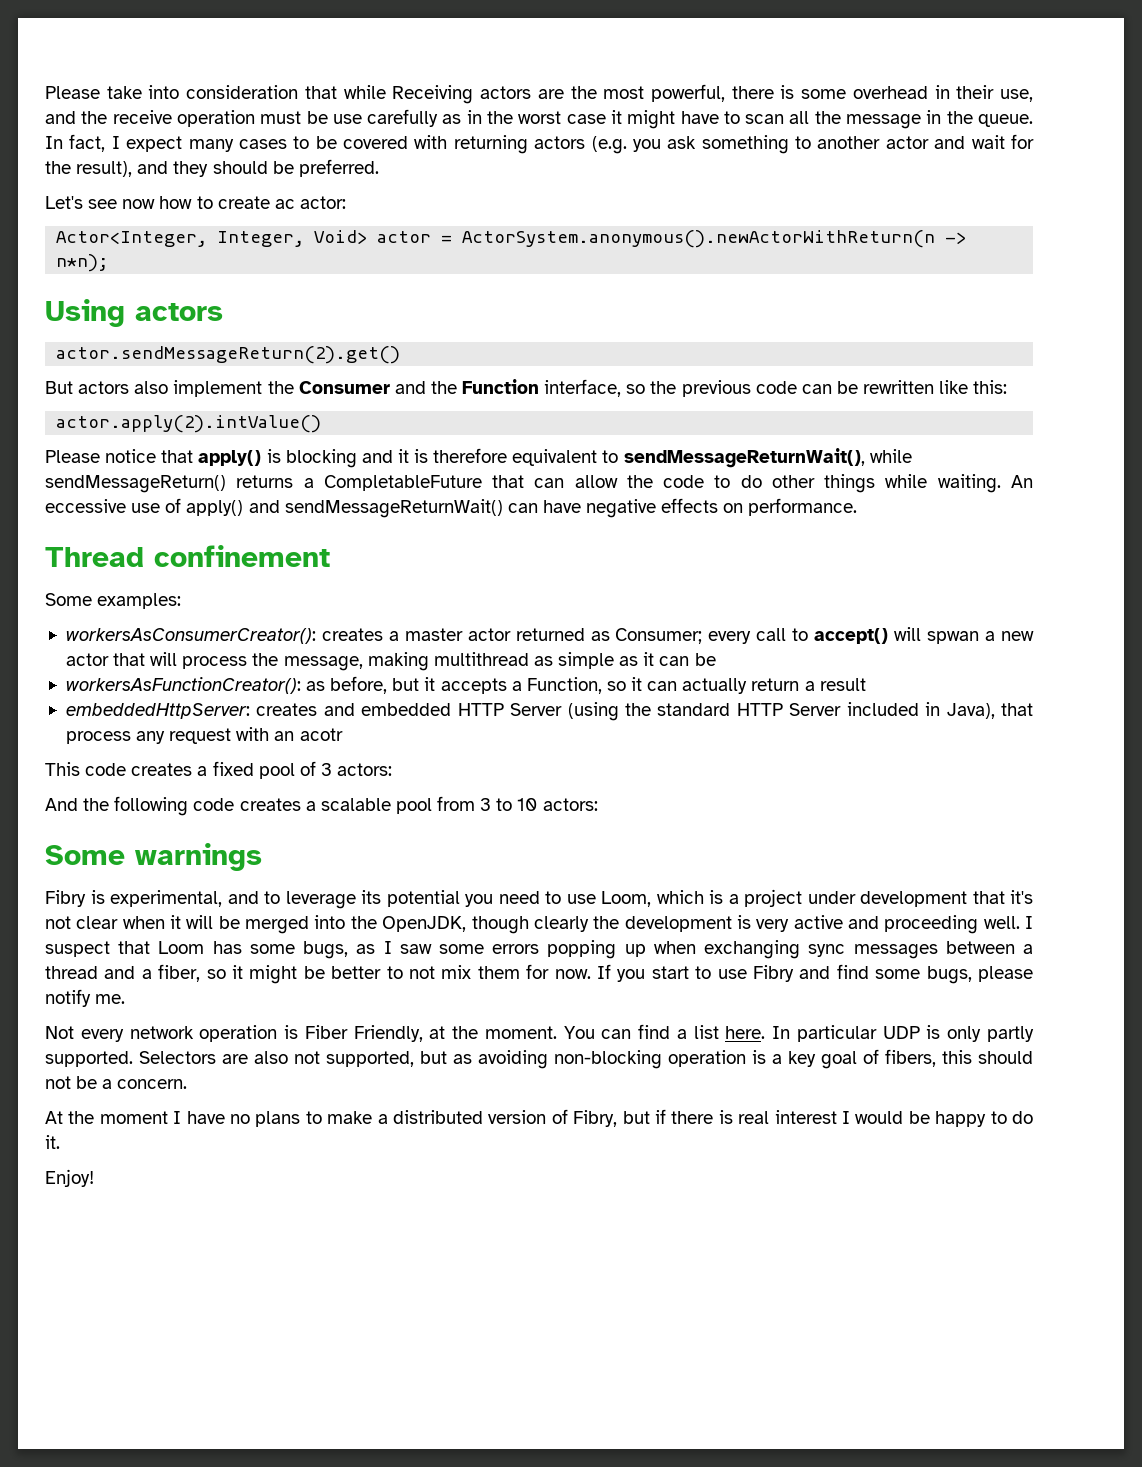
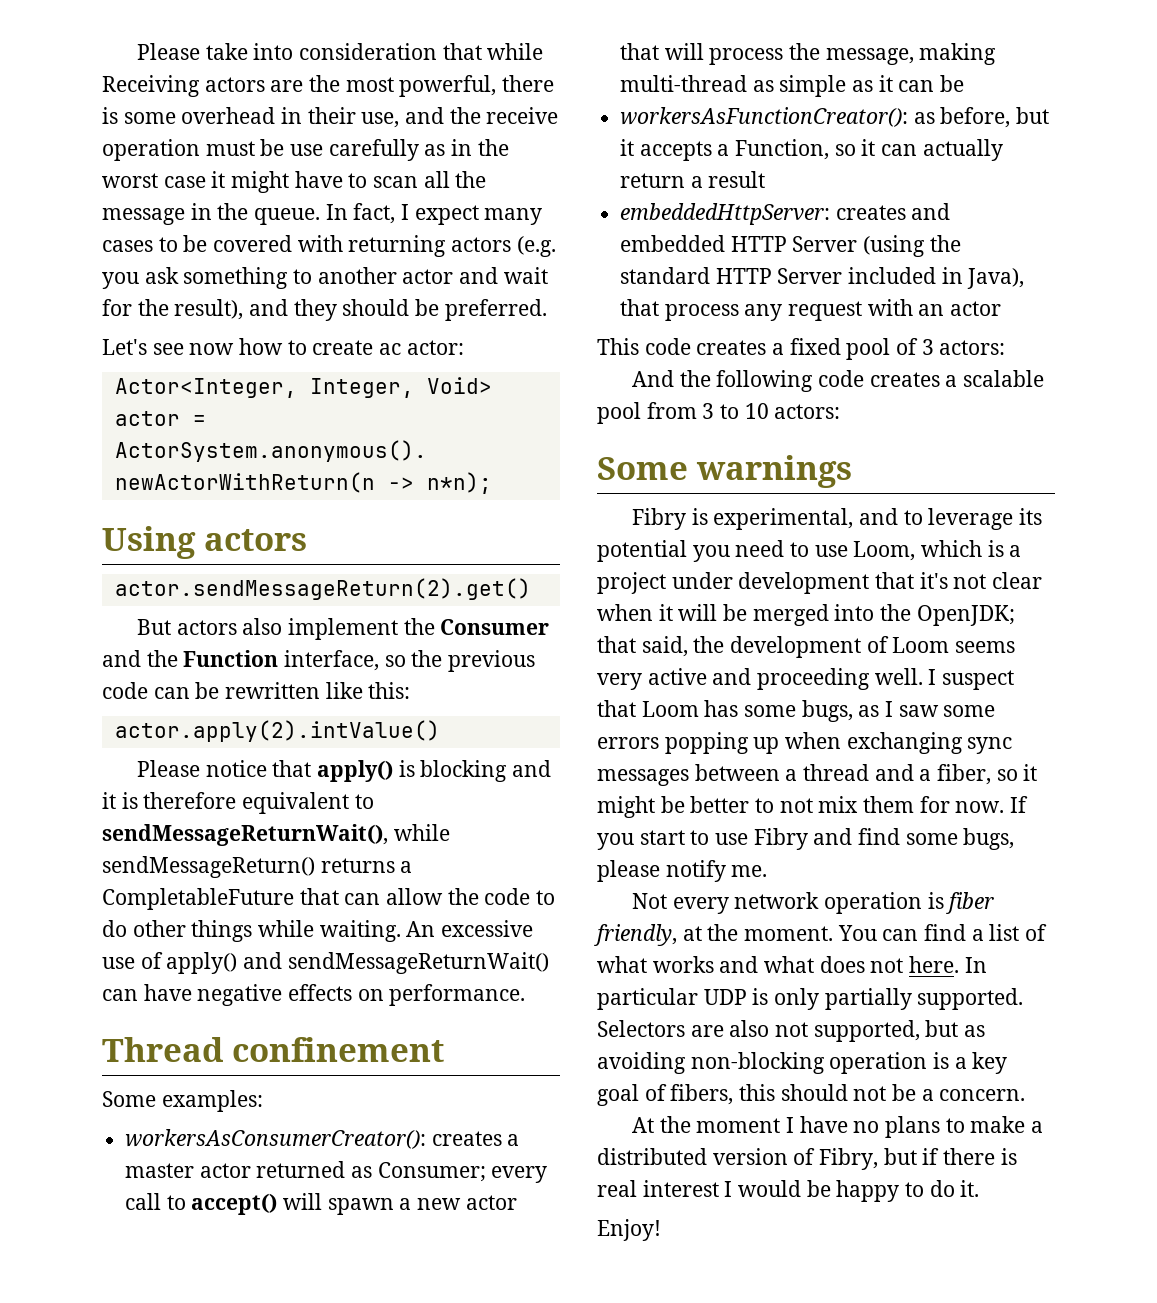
[45,499,126,513] eccessive -> [441,920,534,937] excessive
[927,631,980,644] spwan -> [327,1198,394,1215] spawn
[433,652,529,666] multithread -> [620,75,748,92] multi-thread
[299,728,343,741] acotr -> [950,301,1002,316] actor
[382,915,751,934] OpenJDK, though clearly the development is -> [916,605,1015,626] [597,636,1016,658] OpenJDK; that said, the development of Loom seems
[304,1025,423,1042] Fiber Friendly, -> [946,892,995,914] [594,924,677,946] fiber friendly,
(719, 1032) none -> [1025,924,1048,941] [597,956,904,973] of what works and what does not
[987,1026,1035,1042] partly -> [824,988,912,1010] partially

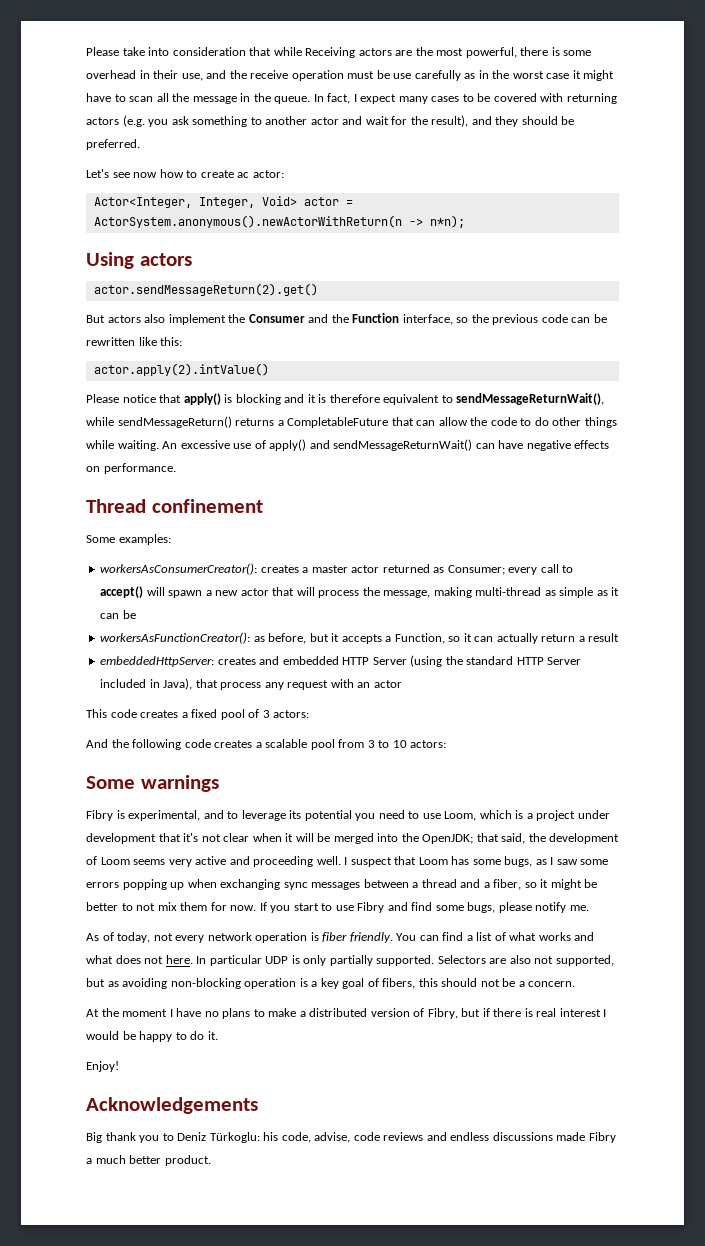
[632,893,668,909] Not -> [86,932,173,943] As of today, not
[594,924,834,946] friendly, at the moment. -> [349,932,393,943] friendly.
(661, 1230) none -> [86,1097,258,1114] [86,1132,616,1143] [86,1155,211,1166] // Acknowledgements // Big thank you to Deniz Türkoglu: his code, advise, code reviews and endless discussions made Fibry a much better product.

